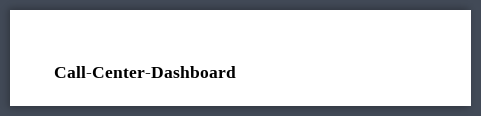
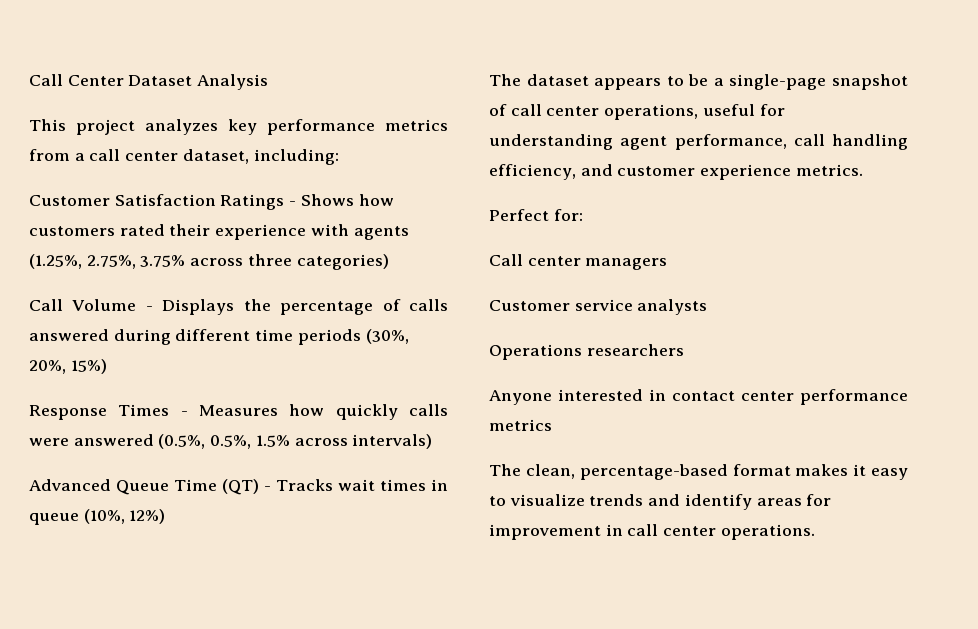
[54,66,236,78] Call-Center-Dashboard -> [29,74,269,90] [29,119,448,135] [29,149,339,165] [29,194,394,210] [29,224,409,240] [29,254,389,270] [29,299,448,315] [29,329,409,345] [29,359,107,374] [29,404,448,420] [29,434,433,449] [29,479,448,495] [29,509,166,525] [489,74,908,90] [489,104,785,120] [489,134,908,150] [489,164,863,180] [489,209,583,221] [489,254,668,270] [489,299,708,315] [489,344,684,360] [489,389,908,405] [489,419,552,431] [489,464,908,480] [489,494,832,510] [489,524,815,540] Call Center Dataset Analysis // This project analyzes key performance metrics from a call center dataset, including: // Customer Satisfaction Ratings - Shows how customers rated their experience with agents (1.25%, 2.75%, 3.75% across three categories) // Call Volume - Displays the percentage of calls answered during different time periods (30%, 20%, 15%) // Response Times - Measures how quickly calls were answered (0.5%, 0.5%, 1.5% across intervals) // Advanced Queue Time (QT) - Tracks wait times in queue (10%, 12%) // The dataset appears to be a single-page snapshot of call center operations, useful for understanding agent performance, call handling efficiency, and customer experience metrics. // Perfect for: // Call center managers // Customer service analysts // Operations researchers // Anyone interested in contact center performance metrics // The clean, percentage-based format makes it easy to visualize trends and identify areas for improvement in call center operations.

